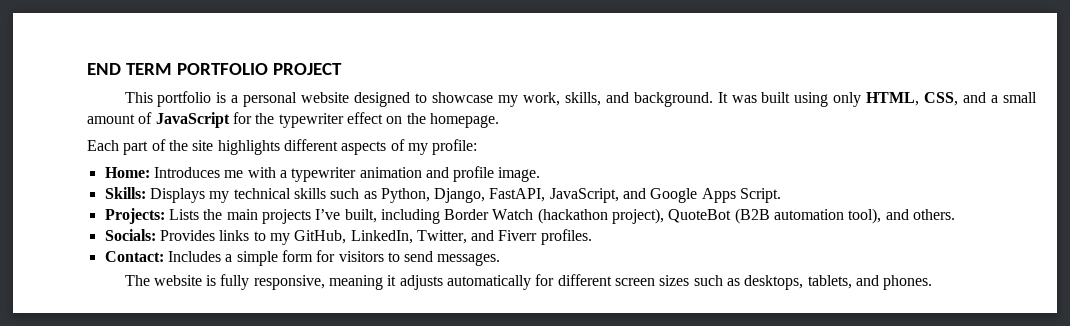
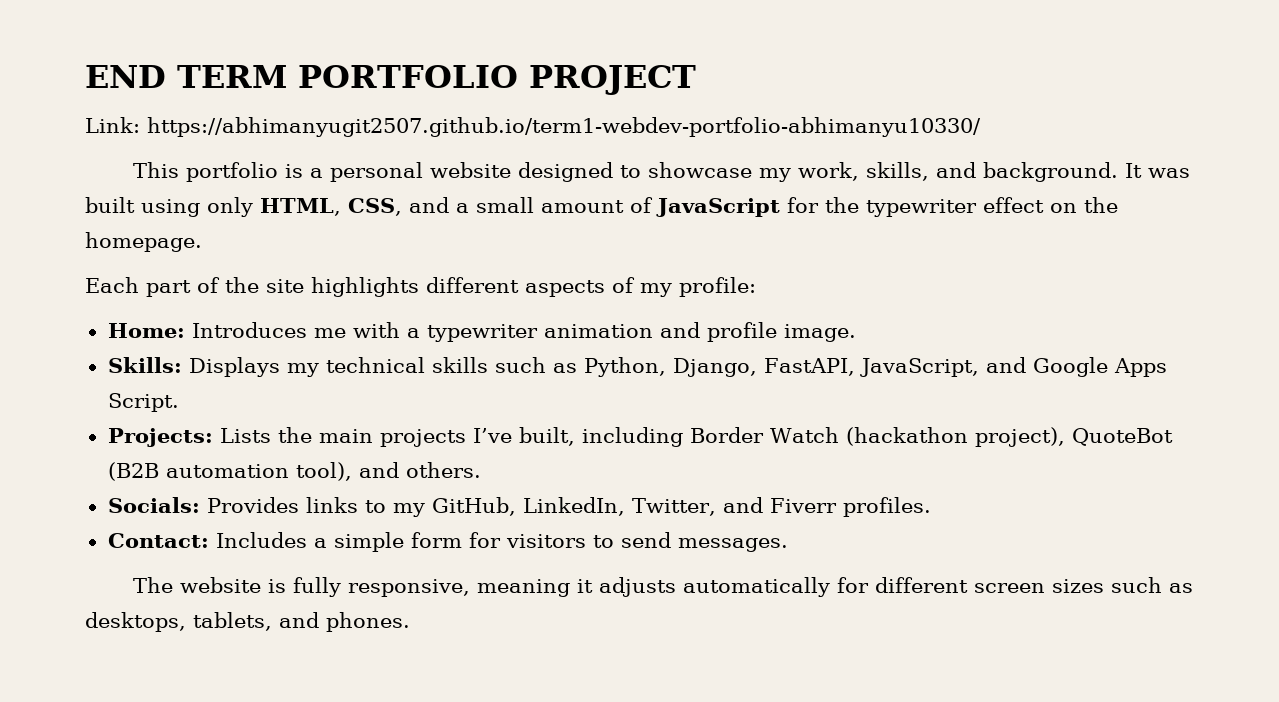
(342, 69) none -> [85,117,981,137] // Link: https://abhimanyugit2507.github.io/term1-webdev-portfolio-abhimanyu10330/

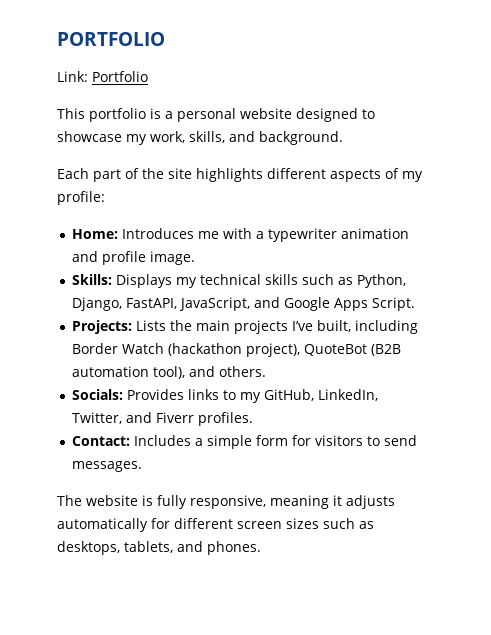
[85,65,287,88] END TERM -> (57, 39) none
[528,65,696,95] PROJECT -> (165, 39) none
[147,117,981,137] https://abhimanyugit2507.github.io/term1-webdev-portfolio-abhimanyu10330/ -> [92,71,148,82] Portfolio
[1125,163,1191,178] [85,197,1118,217] [85,232,202,252] It was built using only HTML, CSS, and a small amount of JavaScript for the typewriter effect on the homepage. -> (343, 138) none

